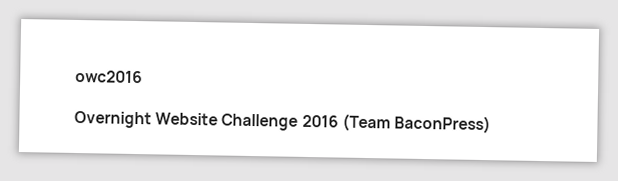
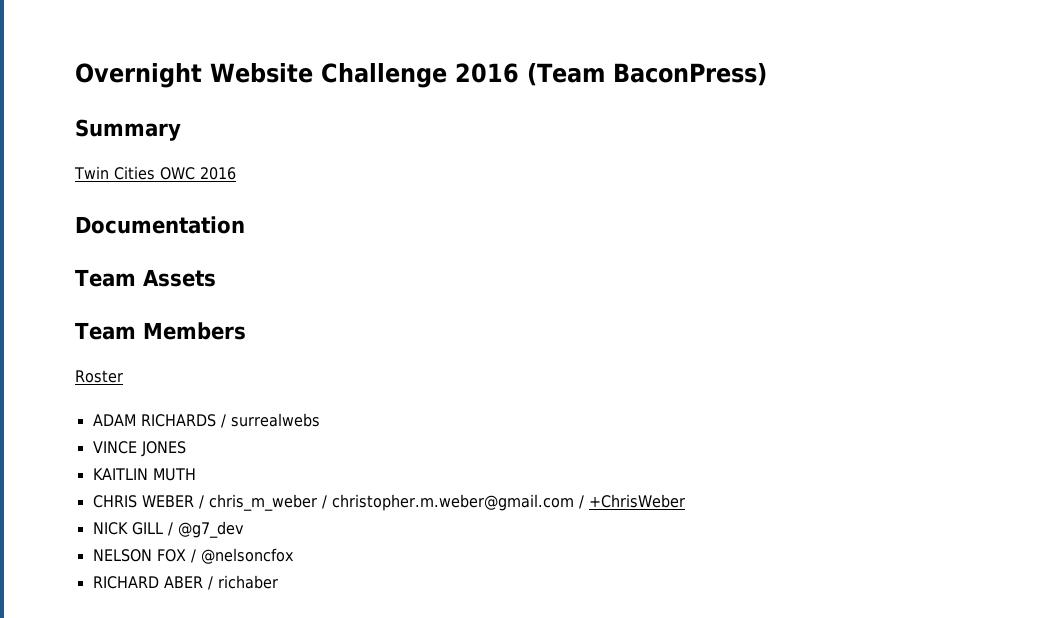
[75,69,143,84] owc2016 // -> (75, 75) none
(491, 124) none -> [75,119,181,141] [74,166,236,180] [75,216,245,234] [75,269,216,287] [75,322,246,340] [75,370,123,383] [92,413,320,428] [92,441,186,457] [92,468,196,481] [92,494,685,511] [92,521,244,538] [92,548,294,564] [92,575,278,590] // Summary // Twin Cities OWC 2016 // Documentation // Team Assets // Team Members // Roster // ADAM RICHARDS / surrealwebs // VINCE JONES // KAITLIN MUTH // CHRIS WEBER / chris_m_weber / christopher.m.weber@gmail.com / +ChrisWeber // NICK GILL / @g7_dev // NELSON FOX / @nelsoncfox // RICHARD ABER / richaber

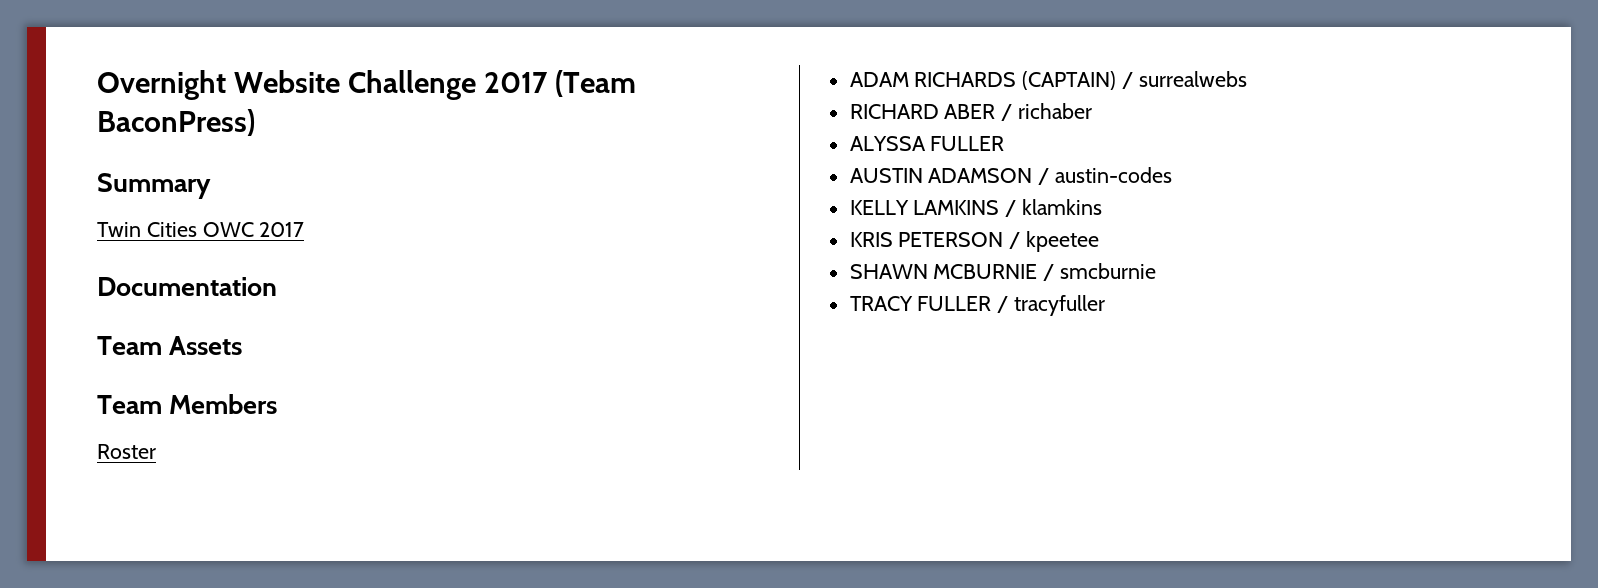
[454,63,519,83] 2016 -> [484,72,549,93] 2017
[199,167,236,180] 2016 -> [259,222,305,237] 2017
(216, 420) none -> [1022,71,1117,90] (CAPTAIN)
[92,441,186,457] [92,468,196,481] [92,494,685,511] [92,521,244,538] [92,548,294,564] [92,575,278,590] VINCE JONES // KAITLIN MUTH // CHRIS WEBER / chris_m_weber / christopher.m.weber@gmail.com / +ChrisWeber // NICK GILL / @g7_dev // NELSON FOX / @nelsoncfox // RICHARD ABER / richaber -> [849,103,1093,121] [849,136,1005,151] [849,167,1173,185] [849,199,1103,217] [849,231,1100,252] [849,263,1157,281] [849,295,1106,316] RICHARD ABER / richaber // ALYSSA FULLER // AUSTIN ADAMSON / austin-codes // KELLY LAMKINS / klamkins // KRIS PETERSON / kpeetee // SHAWN MCBURNIE / smcburnie // TRACY FULLER / tracyfuller

